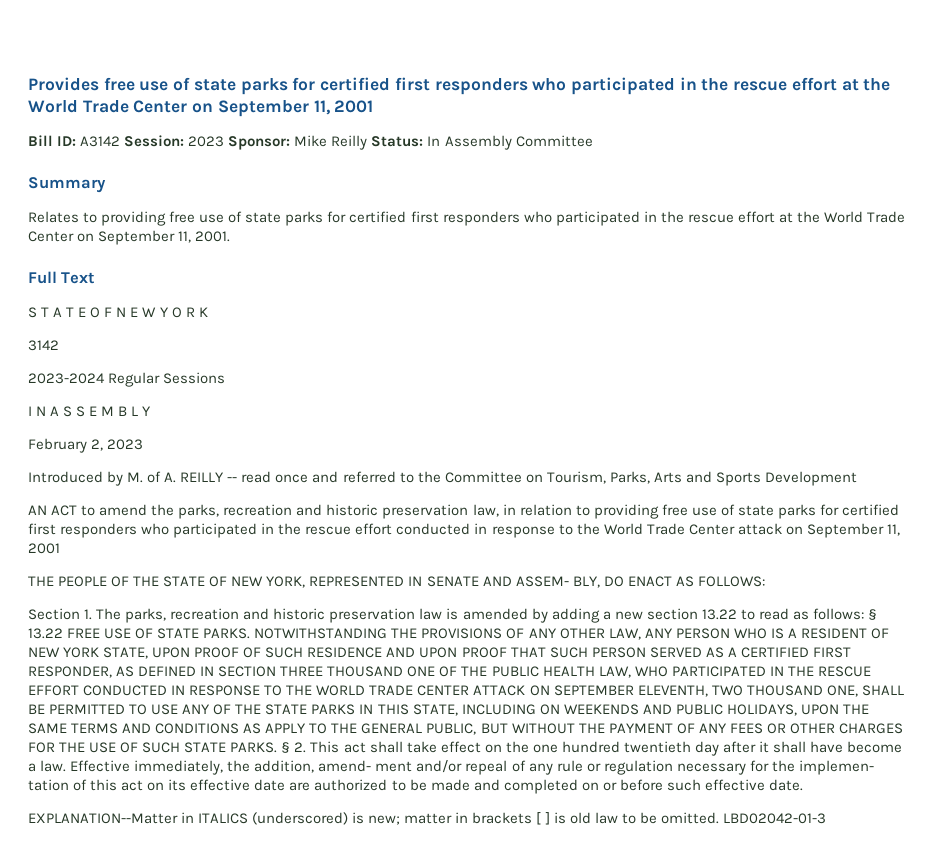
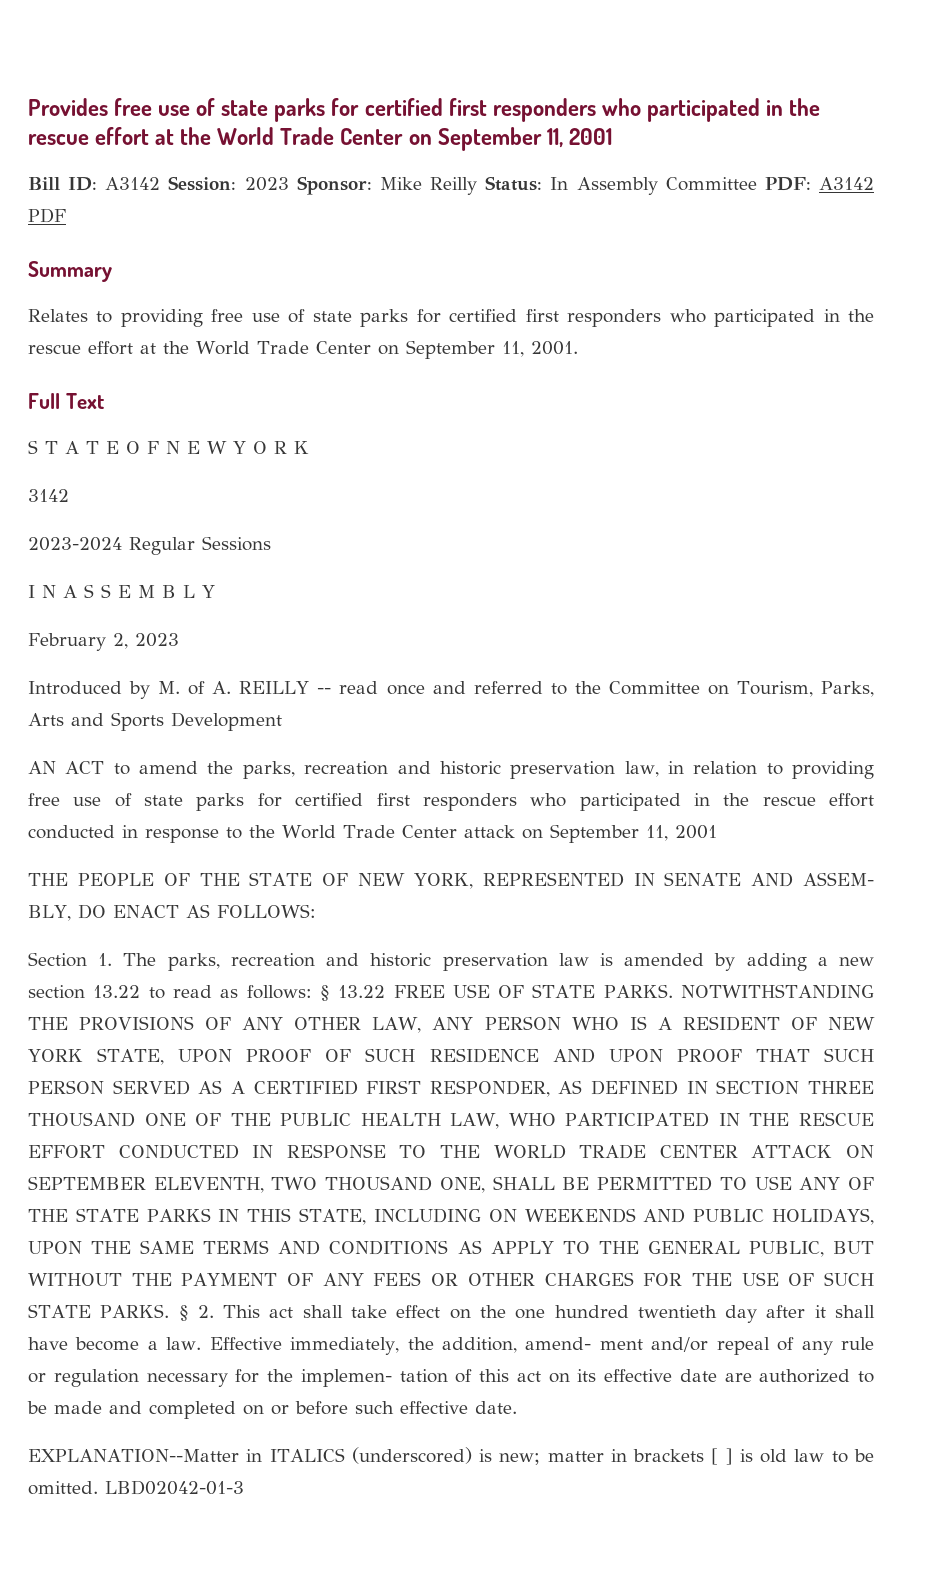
(593, 141) none -> [764,177,875,191] [28,208,66,223] PDF: A3142 PDF

